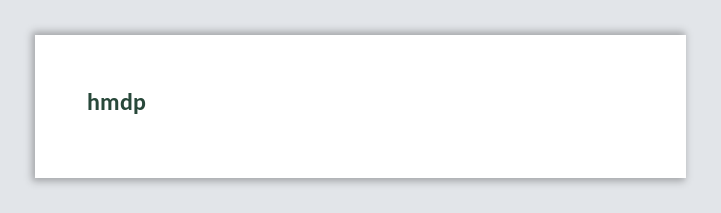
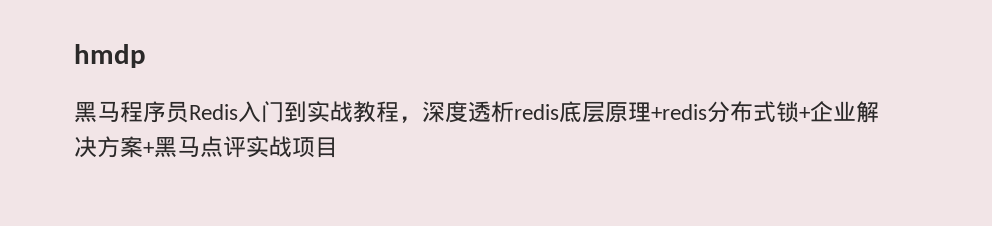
(146, 103) none -> [74,101,879,123] [74,136,338,158] // 黑马程序员Redis入门到实战教程，深度透析redis底层原理+redis分布式锁+企业解决方案+黑马点评实战项目

